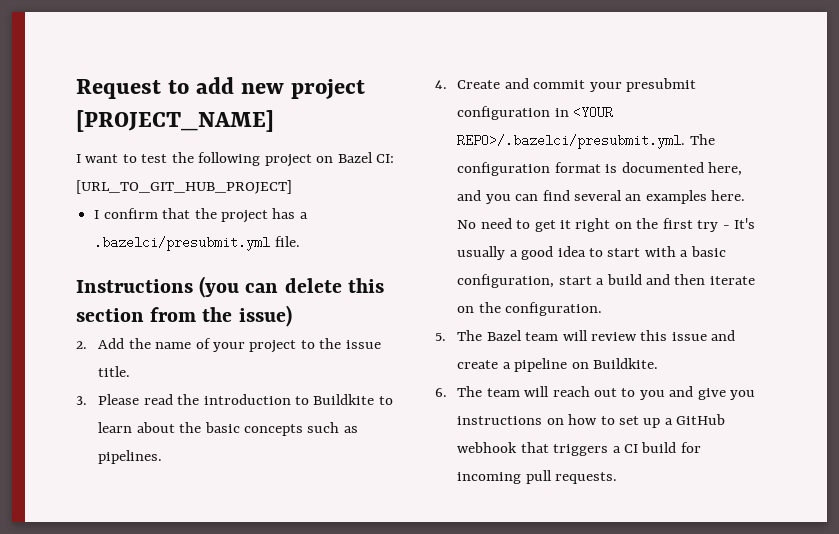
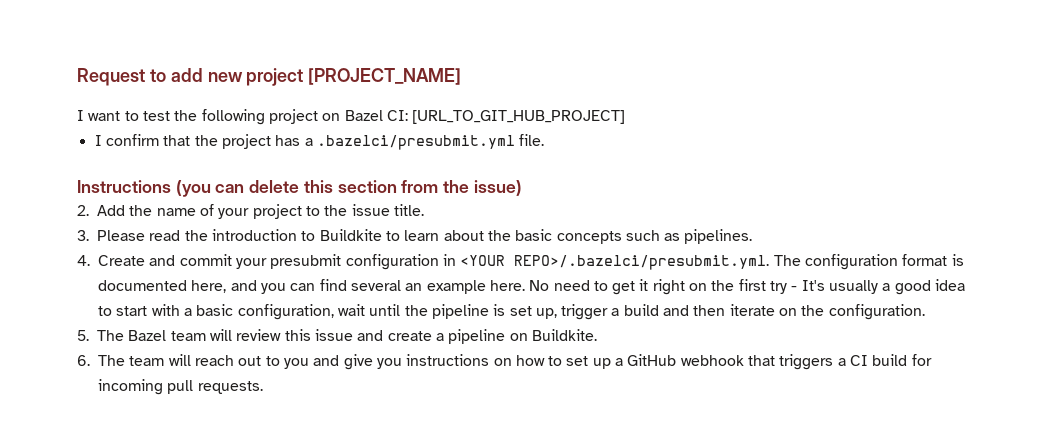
[645,190,707,204] examples -> [426,280,486,294] example
[558,276,592,285] start -> [337,304,609,320] wait until the pipeline is set up, trigger

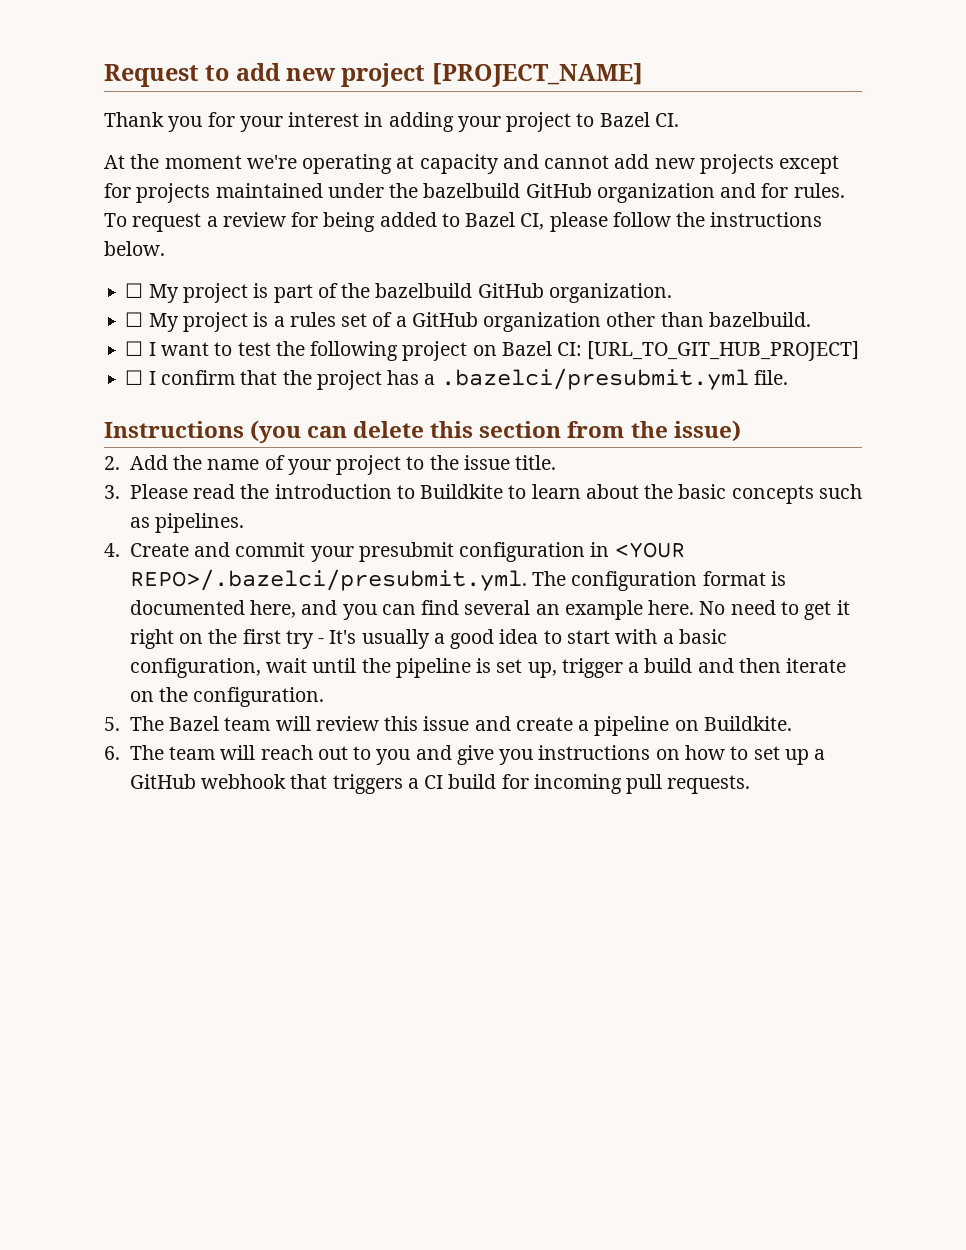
(462, 76) none -> [104,112,679,132] [104,154,840,174] [104,183,845,203] [104,212,823,232] [104,241,165,256] [125,283,672,303] [125,312,811,332] [125,341,144,356] Thank you for your interest in adding your project to Bazel CI. // At the moment we're operating at capacity and cannot add new projects except for projects maintained under the bazelbuild GitHub organization and for rules. To request a review for being added to Bazel CI, please follow the instructions below. // ☐ My project is part of the bazelbuild GitHub organization. // ☐ My project is a rules set of a GitHub organization other than bazelbuild. // ☐
(626, 117) none -> [125,370,144,385] ☐

